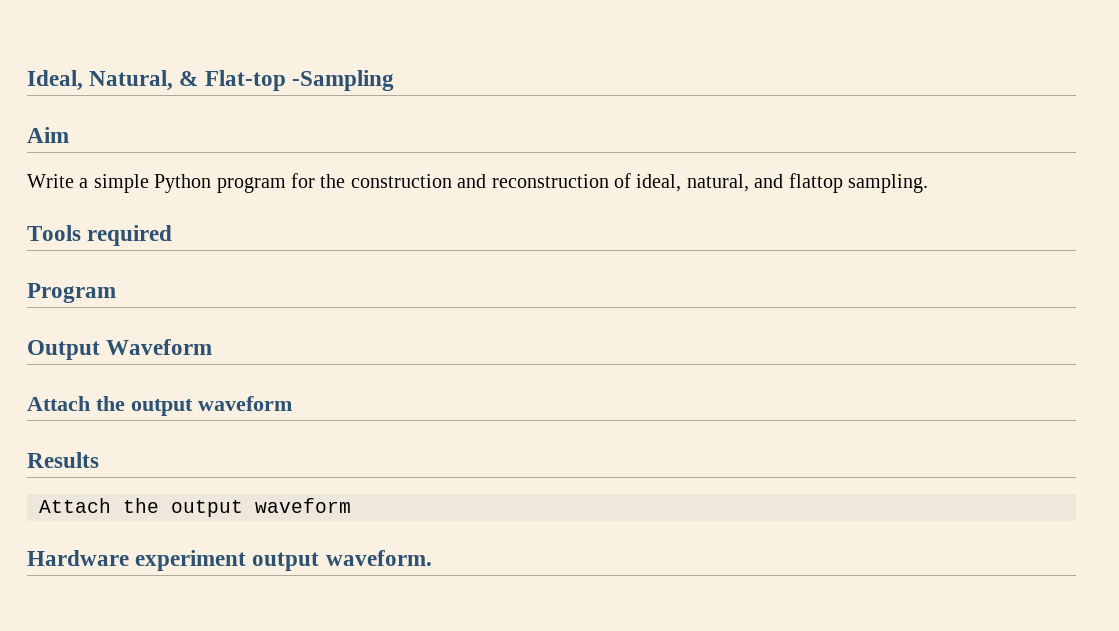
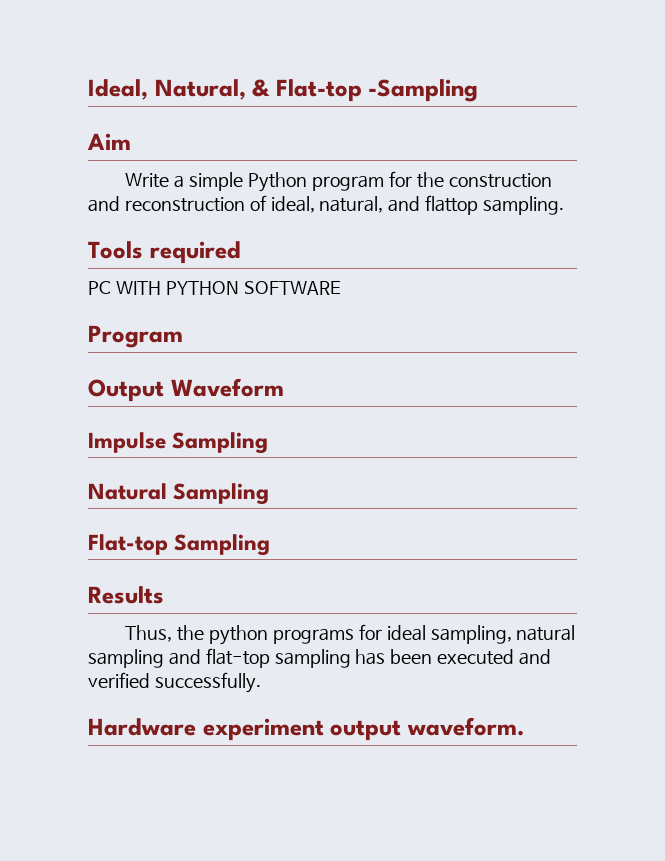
(173, 235) none -> [88,281,341,295] // PC WITH PYTHON SOFTWARE
[27,396,292,416] [27,452,99,468] [39,498,351,517] Attach the output waveform // Results // Attach the output waveform -> [88,432,269,454] [88,483,270,505] [88,534,271,556] [88,586,164,604] [125,624,576,645] [88,648,551,668] [88,672,261,693] Impulse Sampling // Natural Sampling // Flat-top Sampling // Results // Thus, the python programs for ideal sampling, natural sampling and flat-top sampling has been executed and verified successfully.

